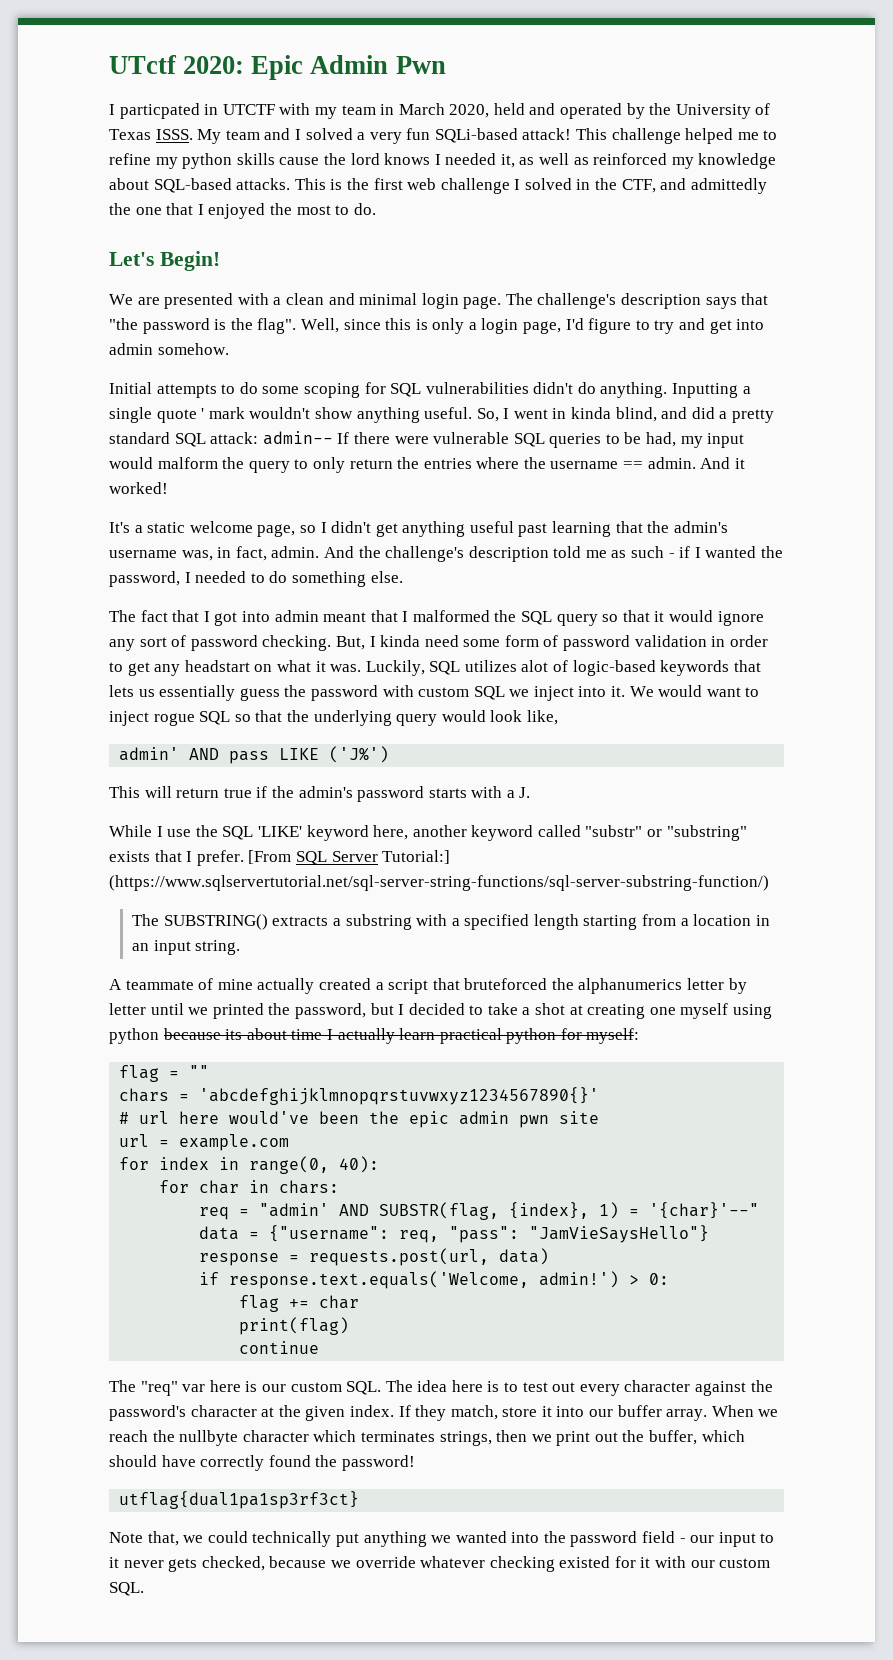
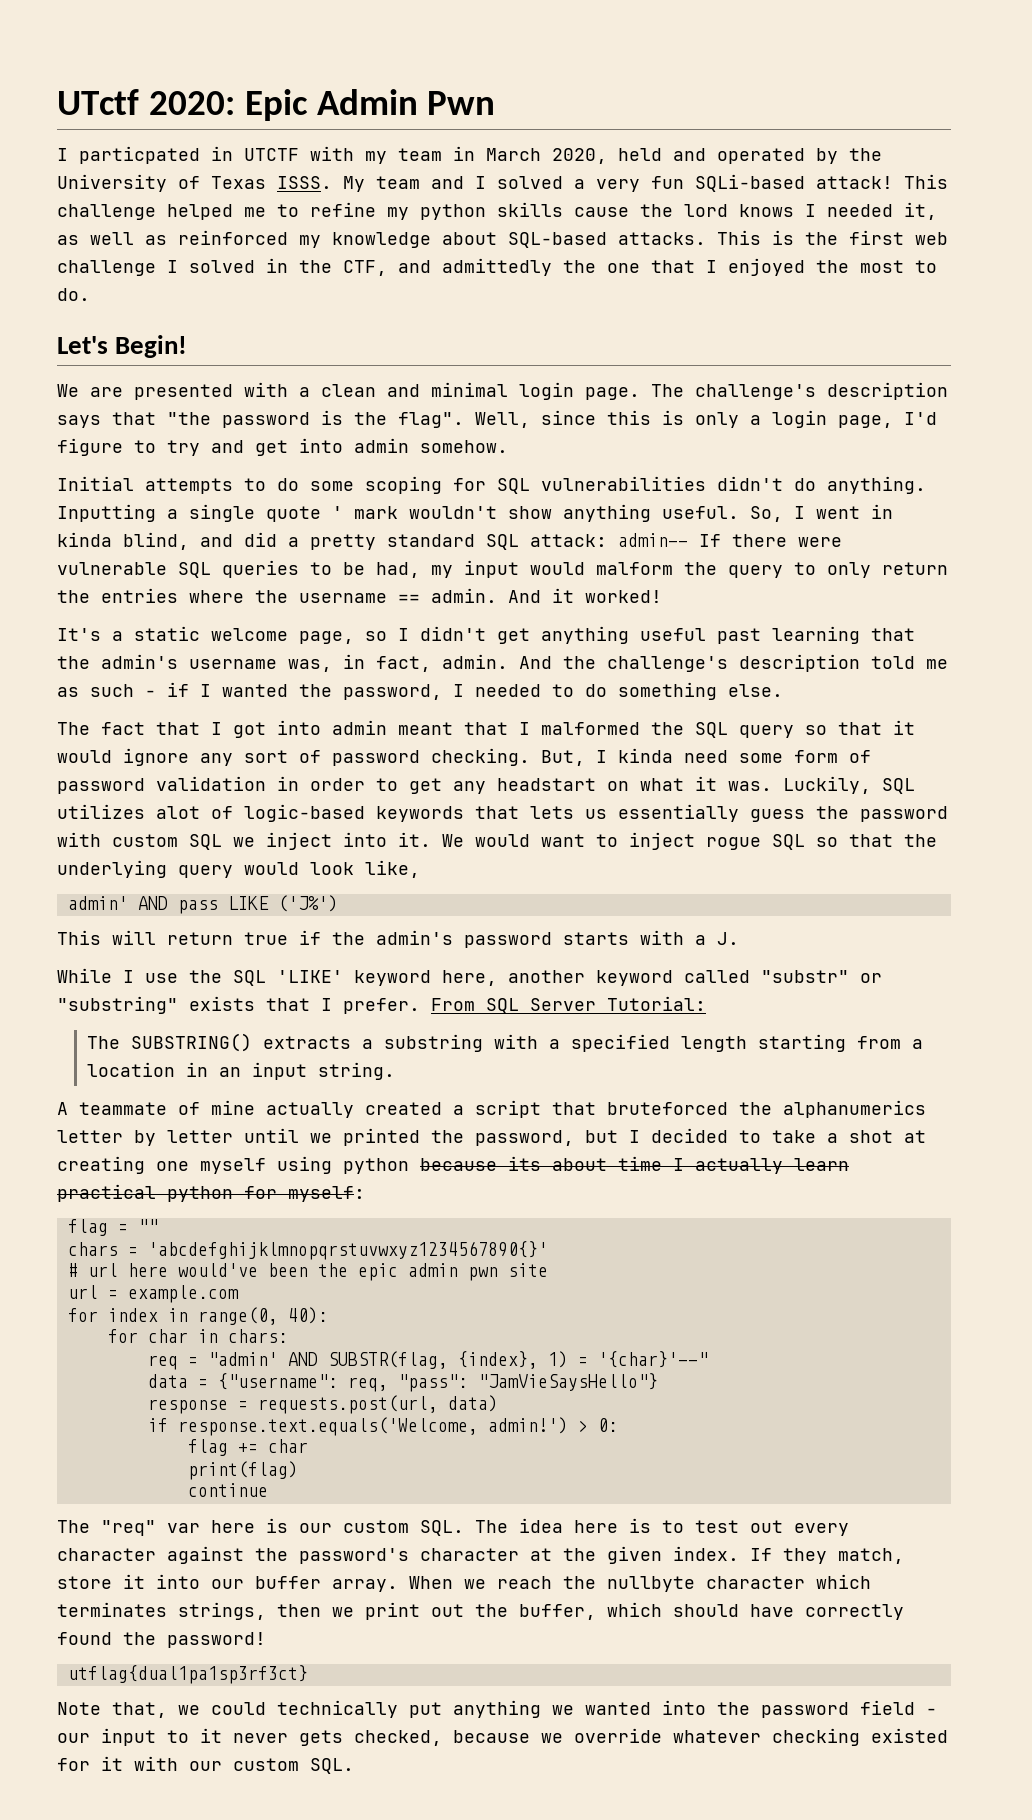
[248,850,292,864] [From -> [431,998,475,1011] From
[382,850,451,864] [109,875,769,891] Tutorial:] (https://www.sqlservertutorial.net/sql-server-string-functions/sql-server-substring-function/) -> [607,996,706,1011] Tutorial:

